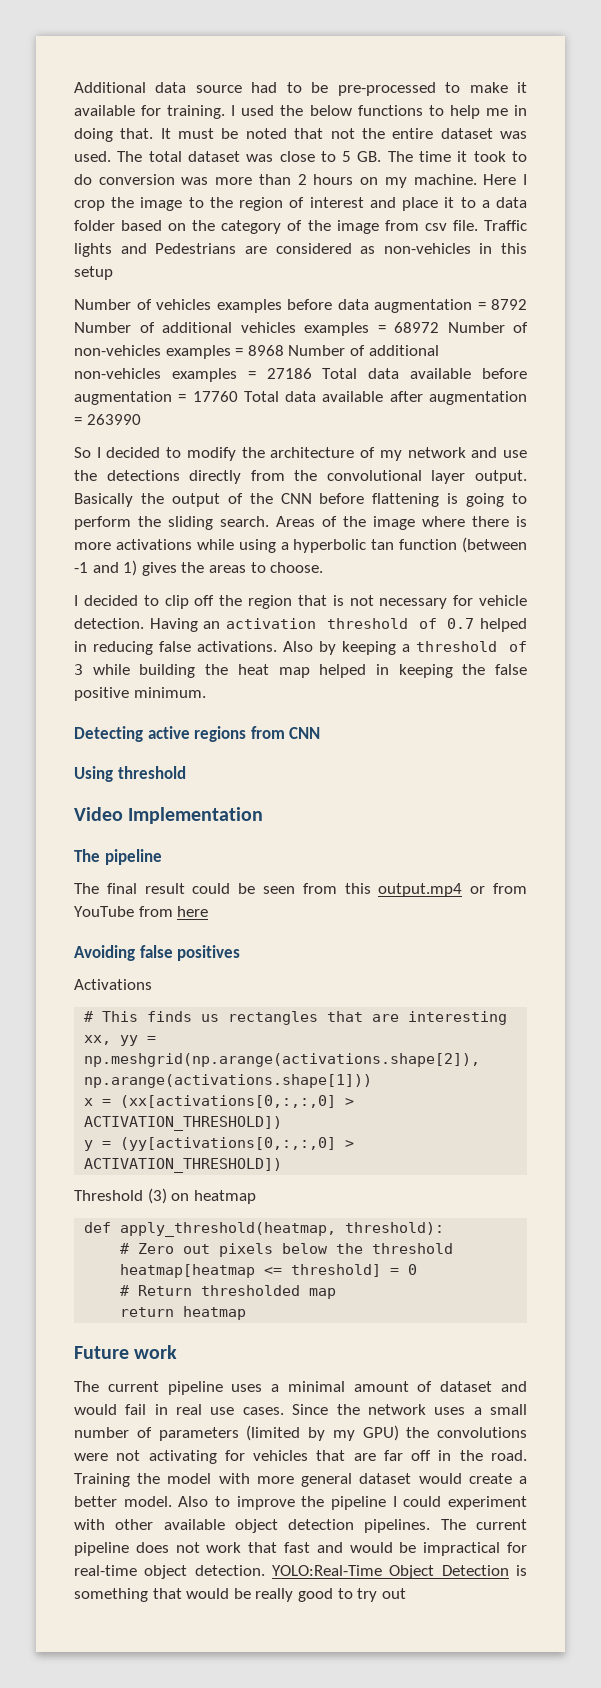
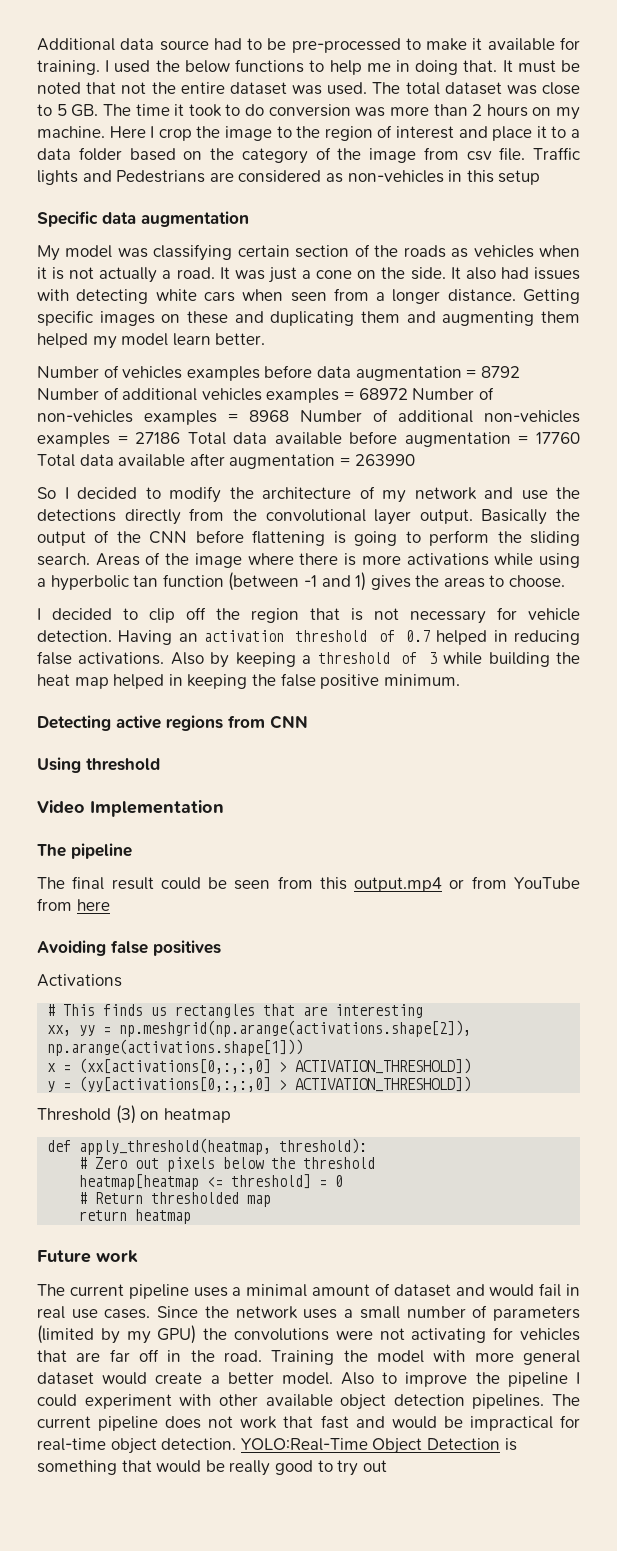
(113, 273) none -> [37,211,249,227] [37,244,580,261] [37,267,581,283] [37,288,581,304] [37,310,580,326] [37,333,266,349] // Specific data augmentation // My model was classifying certain section of the roads as vehicles when it is not actually a road. It was just a cone on the side. It also had issues with detecting white cars when seen from a longer distance. Getting specific images on these and duplicating them and augmenting them helped my model learn better.

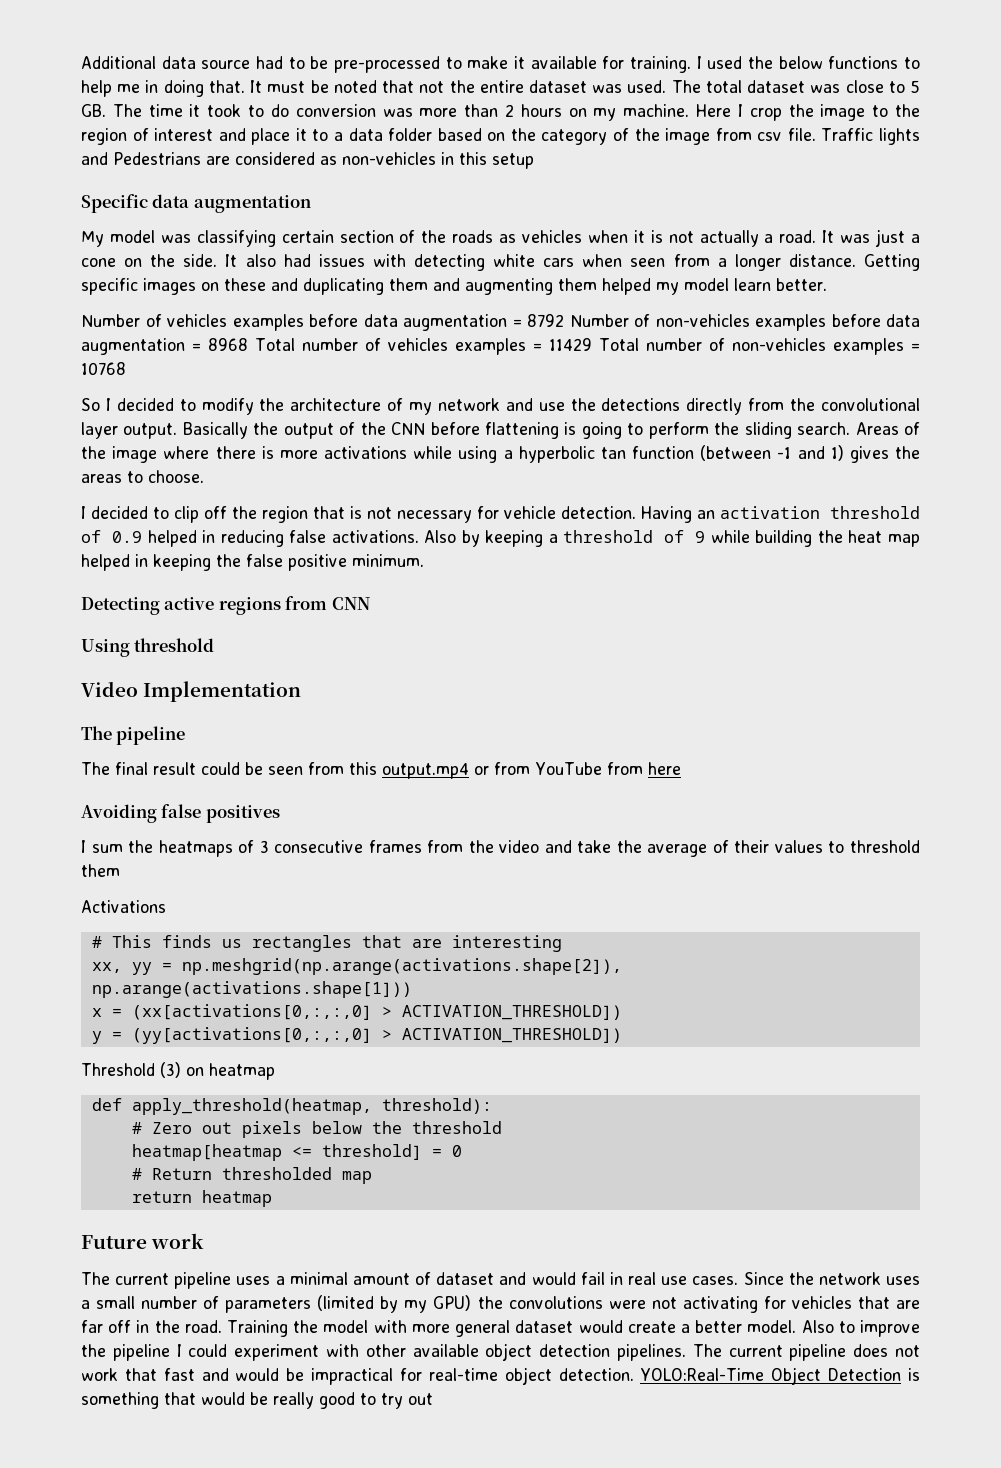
[122,387,494,403] [37,409,580,425] [37,431,580,447] [37,453,415,469] additional vehicles examples = 68972 Number of non-vehicles examples = 8968 Number of additional non-vehicles examples = 27186 Total data available before augmentation = 17760 Total data available after augmentation = 263990 -> [655,314,920,331] [81,338,920,355] [81,362,126,375] non-vehicles examples before data augmentation = 8968 Total number of vehicles examples = 11429 Total number of non-vehicles examples = 10768
[405,630,430,642] 0.7 -> [112,531,143,543] 0.9
[428,652,437,664] 3 -> [695,531,706,543] 9
(221, 948) none -> [81,840,920,857] [81,864,120,877] // I sum the heatmaps of 3 consecutive frames from the video and take the average of their values to threshold them

